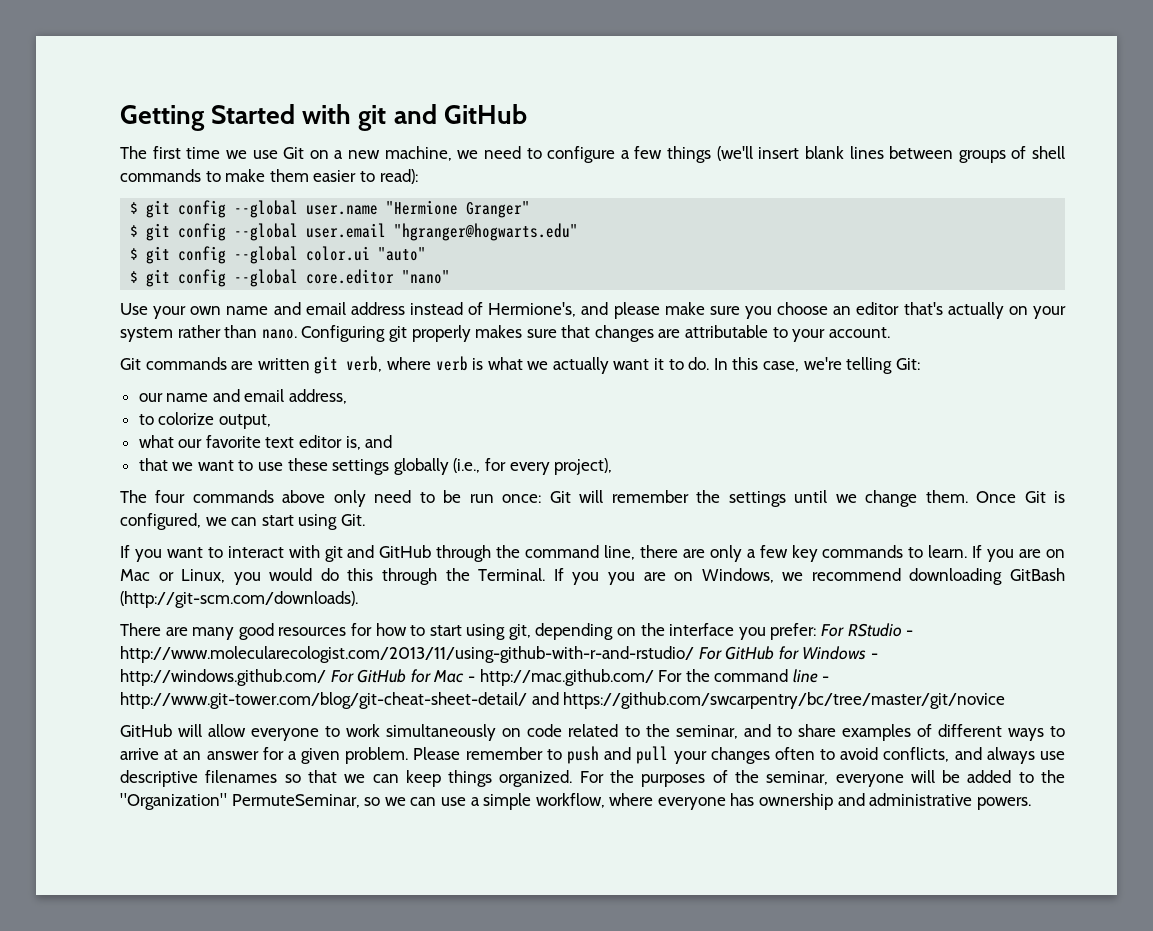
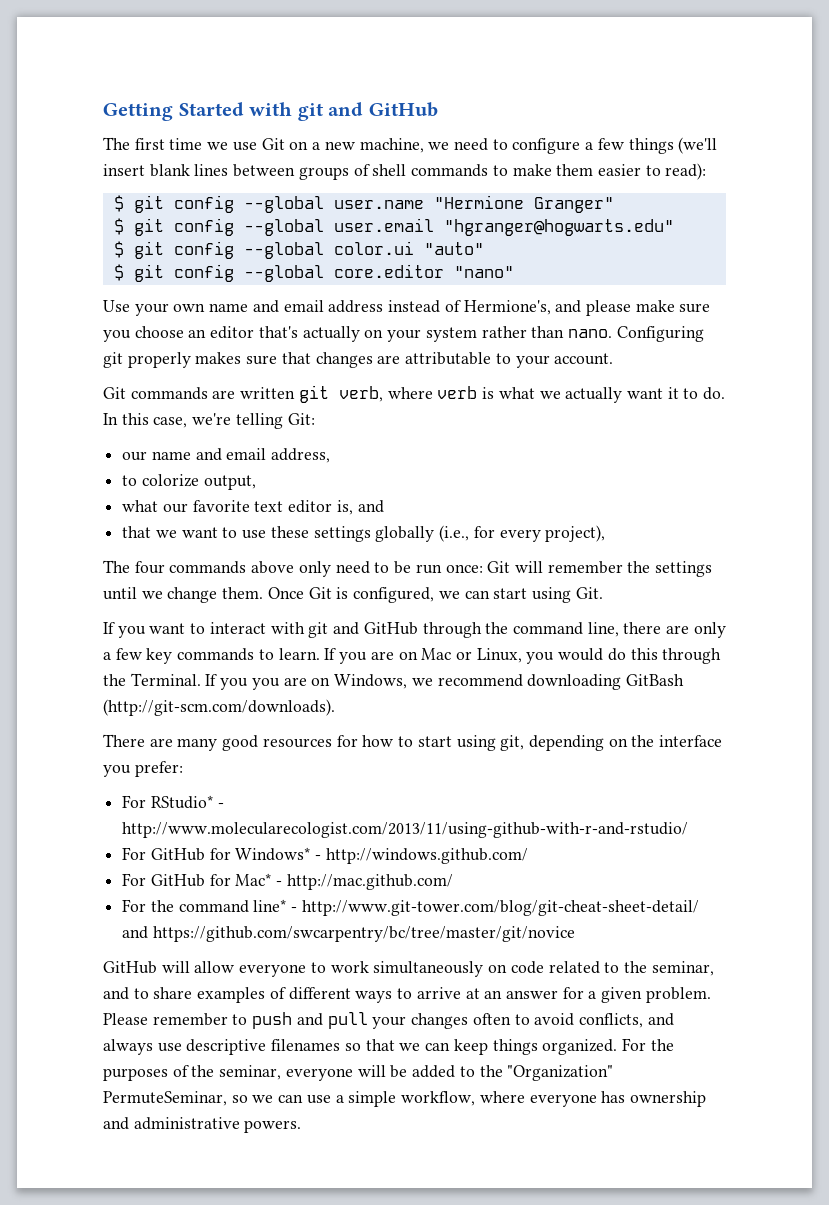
[821,623,902,637] For RStudio -> [122,795,213,809] // For RStudio*
[698,646,867,660] For GitHub for Windows -> [122,847,311,861] // For GitHub for Windows*
[330,669,465,683] For GitHub for Mac -> [122,873,272,887] // For GitHub for Mac*
(654, 677) none -> (453, 882) //
[792,669,818,683] line -> [253,899,287,912] line*

